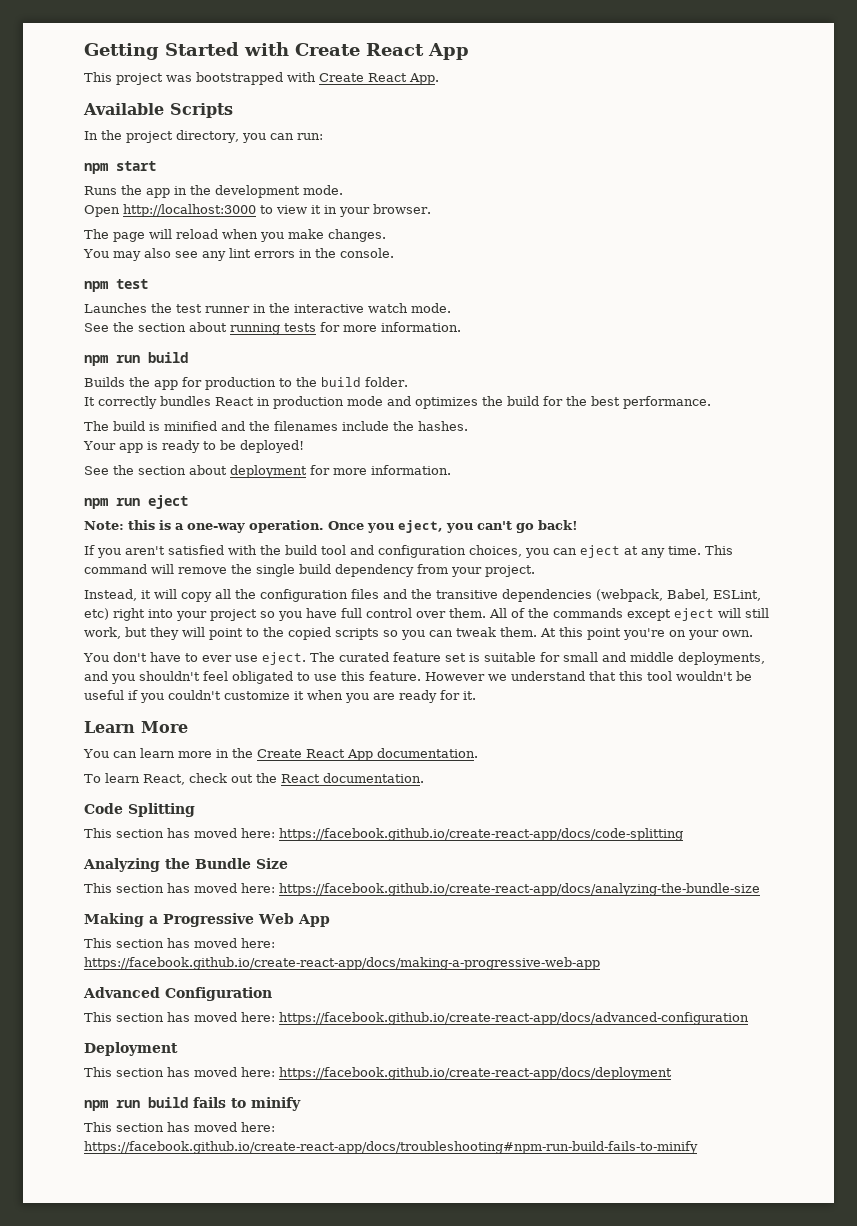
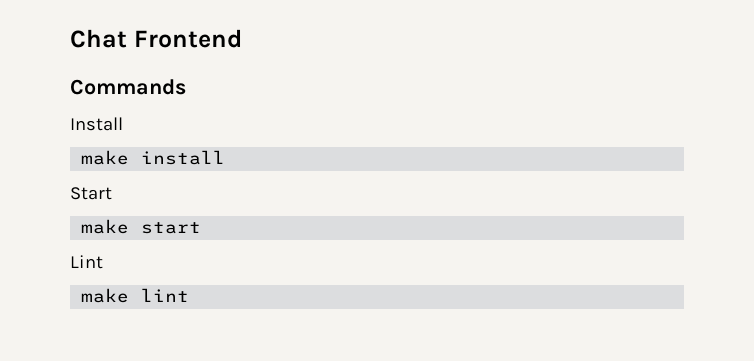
[84,42,469,60] [84,72,439,85] [83,103,233,118] [84,130,323,143] [84,161,156,174] [84,185,343,198] [84,204,431,217] [84,229,386,242] [83,248,394,261] [84,279,148,292] [84,303,451,313] [84,322,461,335] [84,352,188,366] [84,377,408,390] [84,396,711,409] [84,421,468,431] [83,440,304,453] [84,465,451,478] [84,495,188,509] [84,520,578,533] [84,545,733,558] [84,564,535,577] [84,589,761,602] [84,608,769,621] [84,627,753,640] [83,652,765,665] [84,671,752,684] [84,690,476,703] [84,721,188,733] [83,748,478,761] [84,773,424,785] [84,803,195,817] [84,828,683,841] [83,858,288,872] [84,883,760,896] [84,913,330,927] [84,938,275,948] [84,957,600,970] [83,987,272,1001] [84,1012,749,1025] [84,1042,178,1056] [84,1067,672,1080] [84,1097,301,1111] [84,1122,275,1132] [84,1141,698,1154] Getting Started with Create React App // This project was bootstrapped with Create React App. // Available Scripts // In the project directory, you can run: // npm start // Runs the app in the development mode. // Open http://localhost:3000 to view it in your browser. // The page will reload when you make changes. // You may also see any lint errors in the console. // npm test // Launches the test runner in the interactive watch mode. // See the section about running tests for more information. // npm run build // Builds the app for production to the build folder. // It correctly bundles React in production mode and optimizes the build for the best performance. // The build is minified and the filenames include the hashes. // Your app is ready to be deployed! // See the section about deployment for more information. // npm run eject // Note: this is a one-way operation. Once you eject, you can't go back! // If you aren't satisfied with the build tool and configuration choices, you can eject at any time. This command will remove the single build dependency from your project. // Instead, it will copy all the configuration files and the transitive dependencies (webpack, Babel, ESLint, etc) right into your project so you have full control over them. All of the commands except eject will still work, but they will point to the copied scripts so you can tweak them. At this point you're on your own. // You don't have to ever use eject. The curated feature set is suitable for small and middle deployments, and you shouldn't feel obligated to use this feature. However we understand that this tool wouldn't be useful if you couldn't customize it when you are ready for it. // Learn More // You can learn more in the Create React App documentation. // To learn React, check out the React documentation. // Code Splitting // This section has moved here: https://facebook.github.io/create-react-app/docs/code-splitting // Analyzing the Bundle Size // This section has moved here: https://facebook.github.io/create-react-app/docs/analyzing-the-bundle-size // Making a Progressive Web App // This section has moved here: https://facebook.github.io/create-react-app/docs/making-a-progressive-web-app // Advanced Configuration // This section has moved here: https://facebook.github.io/create-react-app/docs/advanced-configuration // Deployment // This section has moved here: https://facebook.github.io/create-react-app/docs/deployment // npm run build fails to minify // This section has moved here: https://facebook.github.io/create-react-app/docs/troubleshooting#npm-run-build-fails-to-minify -> [70,29,242,48] [70,79,186,95] [70,117,123,131] [81,150,226,165] [70,187,112,200] [81,219,202,234] [70,255,103,269] [81,288,190,303] Chat Frontend // Commands // Install // make install // Start // make start // Lint // make lint

